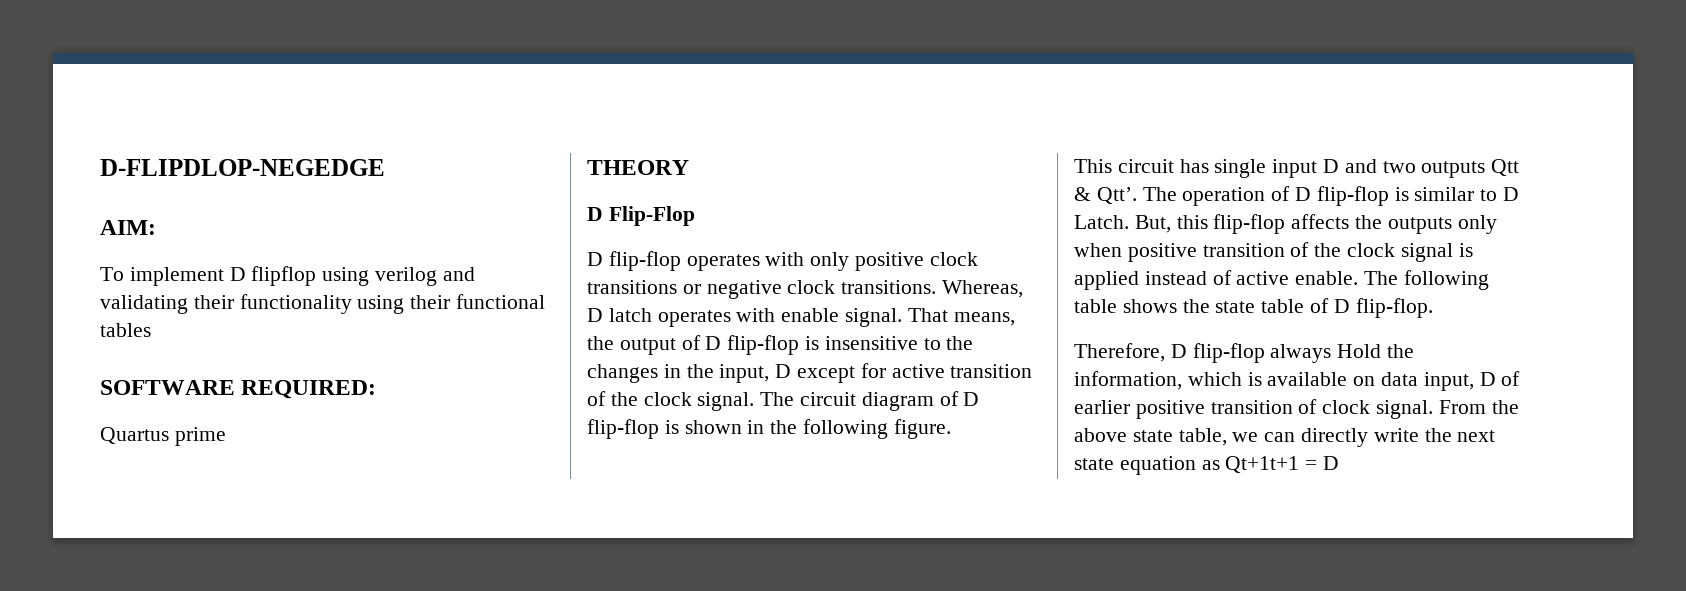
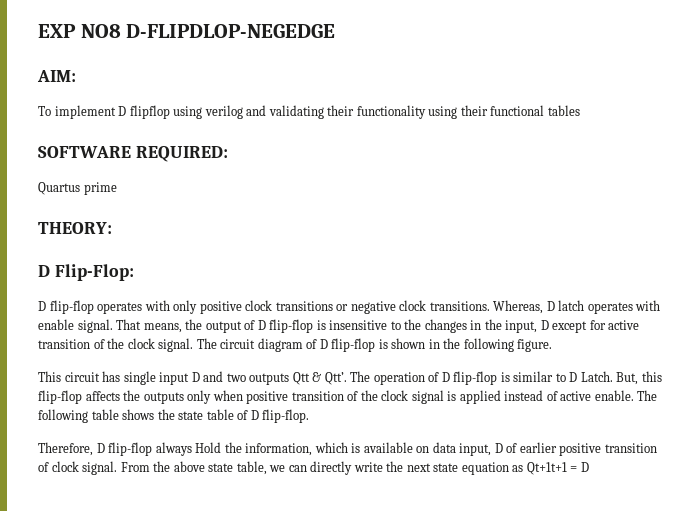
(100, 167) none -> [38,24,121,38] EXP NO8
[587,160,689,175] [587,206,695,226] THEORY // D Flip-Flop -> [38,222,112,234] [38,264,134,281] THEORY: // D Flip-Flop:

